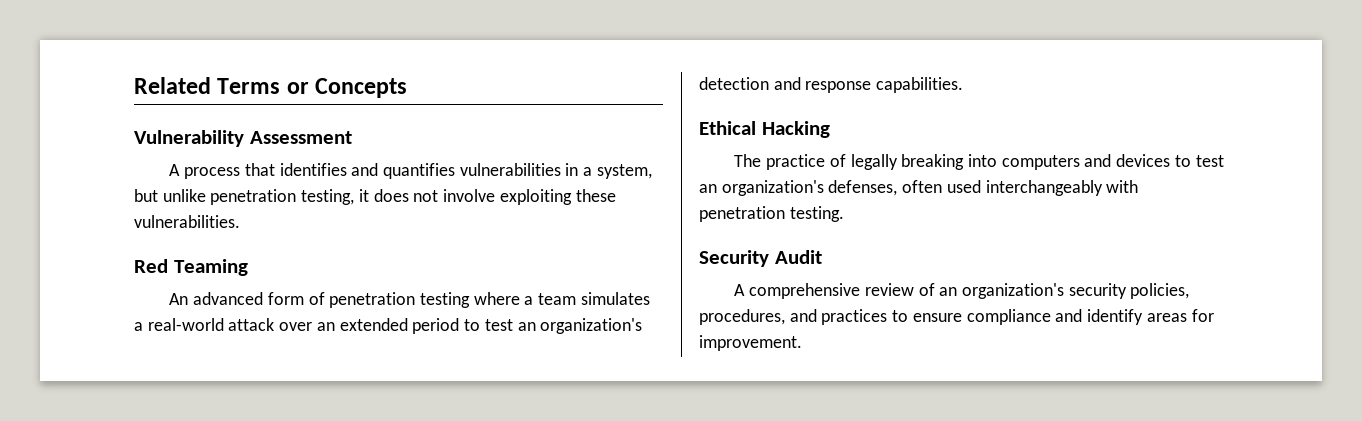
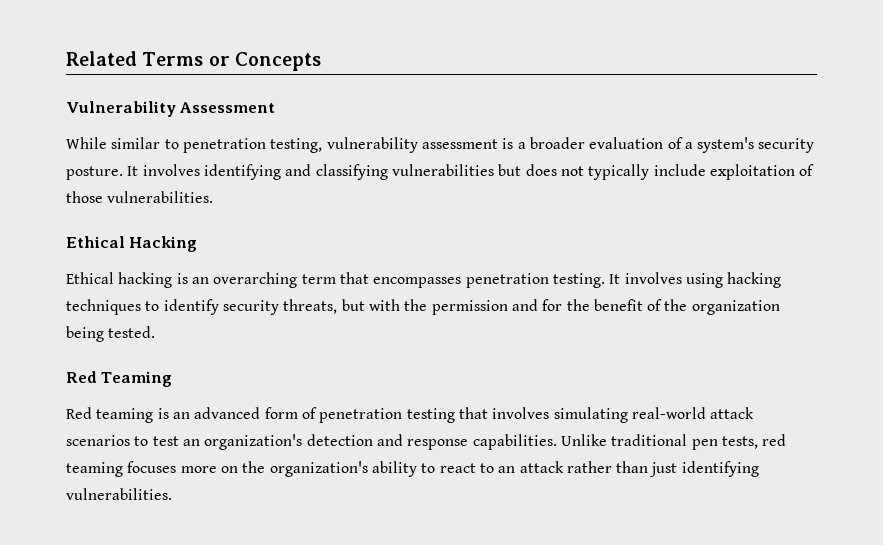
[169,163,652,179] [134,189,616,205] [134,215,240,228] [134,259,248,276] [169,293,189,305] A process that identifies and quantifies vulnerabilities in a system, but unlike penetration testing, it does not involve exploiting these vulnerabilities. // Red Teaming // An -> [66,137,815,153] [66,164,815,180] [66,191,214,203] [66,236,198,252] [66,272,782,288] [66,299,780,315] [66,326,156,342] [66,371,173,387] [66,407,190,423] While similar to penetration testing, vulnerability assessment is a broader evaluation of a system's security posture. It involves identifying and classifying vulnerabilities but does not typically include exploitation of those vulnerabilities. // Ethical Hacking // Ethical hacking is an overarching term that encompasses penetration testing. It involves using hacking techniques to identify security threats, but with the permission and for the benefit of the organization being tested. // Red Teaming // Red teaming is an
[473,292,650,305] [134,318,460,334] where a team simulates a real-world attack over an extended period -> [458,407,755,423] [66,435,130,446] that involves simulating real-world attack scenarios
[699,121,830,138] [734,154,1224,170] [699,180,1139,196] [699,206,844,222] [699,250,822,267] [734,283,1190,299] [699,309,1214,325] [699,335,802,351] // Ethical Hacking // The practice of legally breaking into computers and devices to test an organization's defenses, often used interchangeably with penetration testing. // Security Audit // A comprehensive review of an organization's security policies, procedures, and practices to ensure compliance and identify areas for improvement. -> [560,434,787,450] [66,461,759,477] [66,488,172,500] Unlike traditional pen tests, red teaming focuses more on the organization's ability to react to an attack rather than just identifying vulnerabilities.

